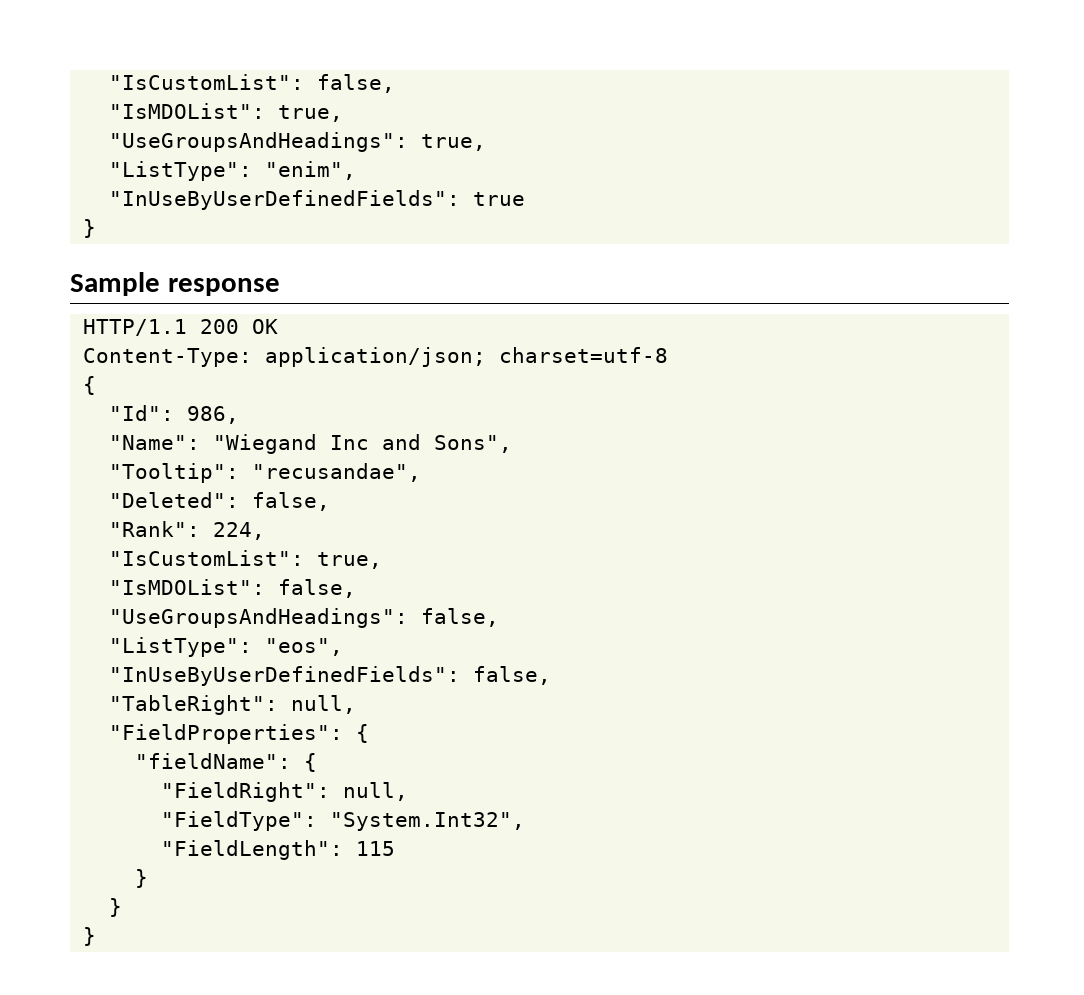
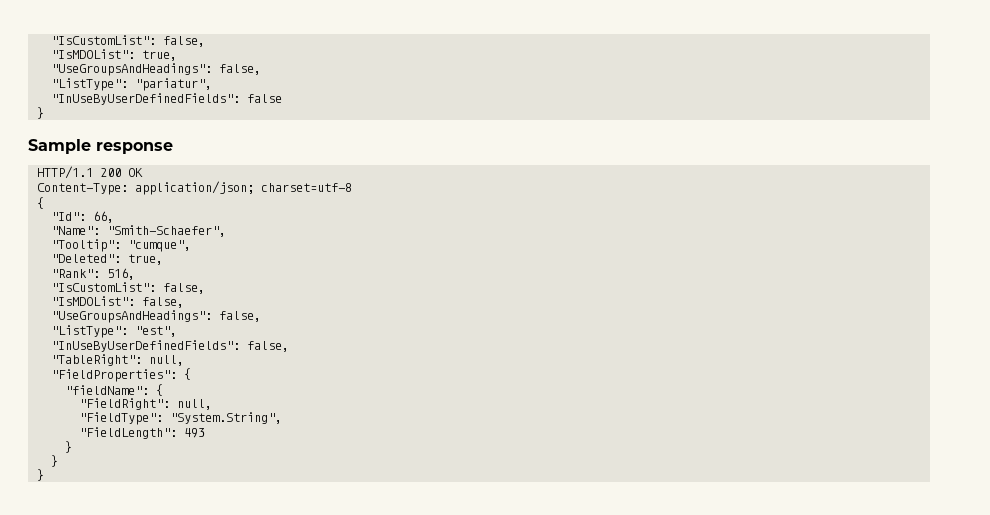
[420,134,486,151] [108,161,356,181] [108,190,525,210] true, // "ListType": "enim", // "InUseByUserDefinedFields": true -> [219,64,262,75] [51,78,213,91] [51,93,283,105] false, // "ListType": "pariatur", // "InUseByUserDefinedFields": false
[186,406,239,424] 986, -> [93,211,115,223] 66,
[212,434,512,454] "Wiegand Inc and Sons", -> [107,225,227,237] "Smith-Schaefer",
[251,463,421,482] "recusandae", -> [128,240,192,252] "cumque",
[251,492,330,511] false, -> [128,254,164,265] true,
[212,522,265,540] [108,550,382,569] 224, // "IsCustomList": true, -> [107,268,136,280] [51,282,206,294] 516, // "IsCustomList": false,
[264,638,343,656] "eos", -> [135,326,178,337] "est",
[329,812,525,831] "System.Int32", -> [170,412,283,424] "System.String",
[355,841,395,856] 115 -> [184,428,206,438] 493

